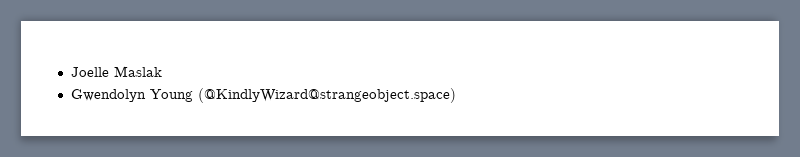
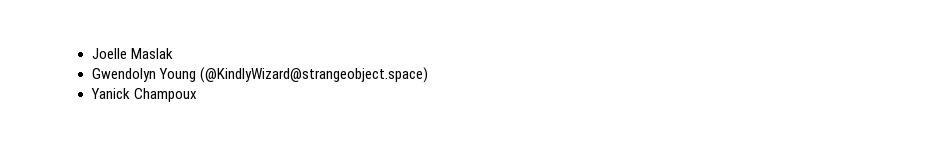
(456, 95) none -> [90,88,197,102] // Yanick Champoux

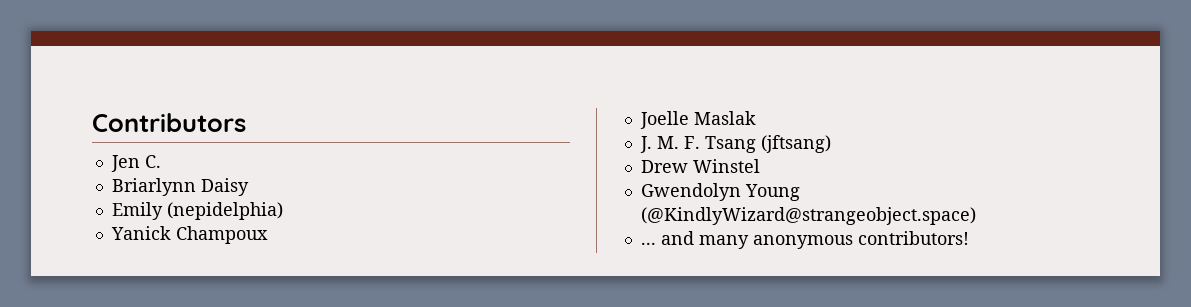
[91,48,173,59] [91,67,428,83] [90,88,197,102] Joelle Maslak // Gwendolyn Young (@KindlyWizard@strangeobject.space) // Yanick Champoux -> [92,113,246,132] [110,155,161,172] [111,178,249,196] [111,202,283,220] [110,226,268,244] [639,111,756,129] [639,135,831,153] [640,159,760,173] [640,183,800,201] [640,207,976,225] [640,231,969,249] Contributors // Jen C. // Briarlynn Daisy // Emily (nepidelphia) // Yanick Champoux // Joelle Maslak // J. M. F. Tsang (jftsang) // Drew Winstel // Gwendolyn Young (@KindlyWizard@strangeobject.space) // ... and many anonymous contributors!

